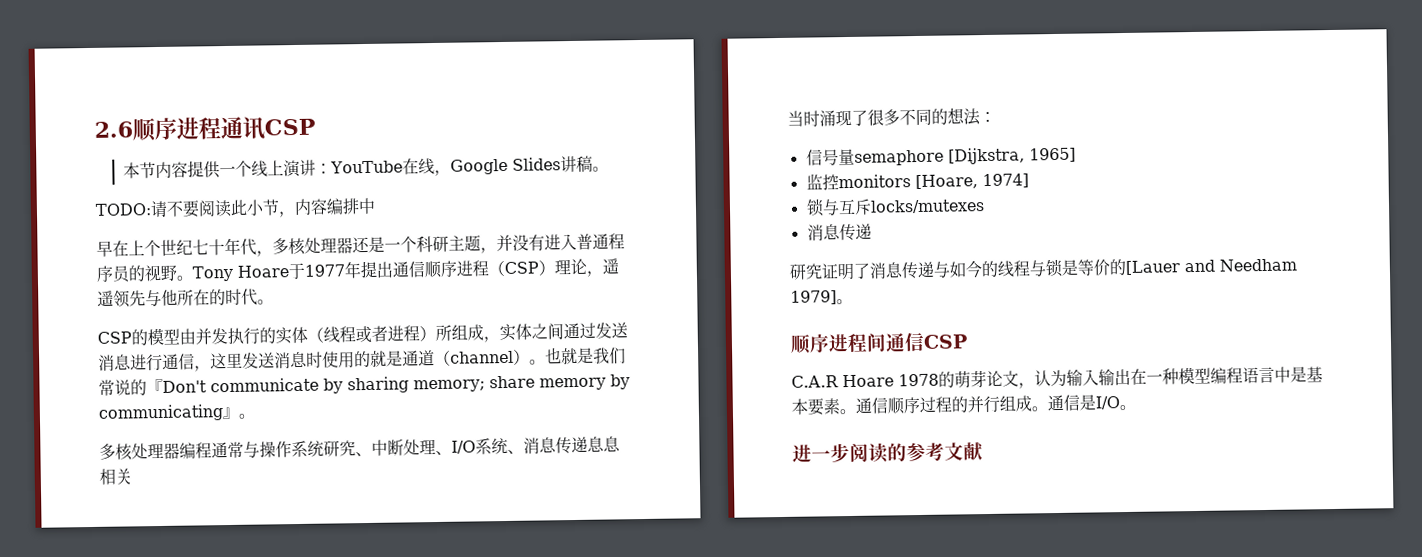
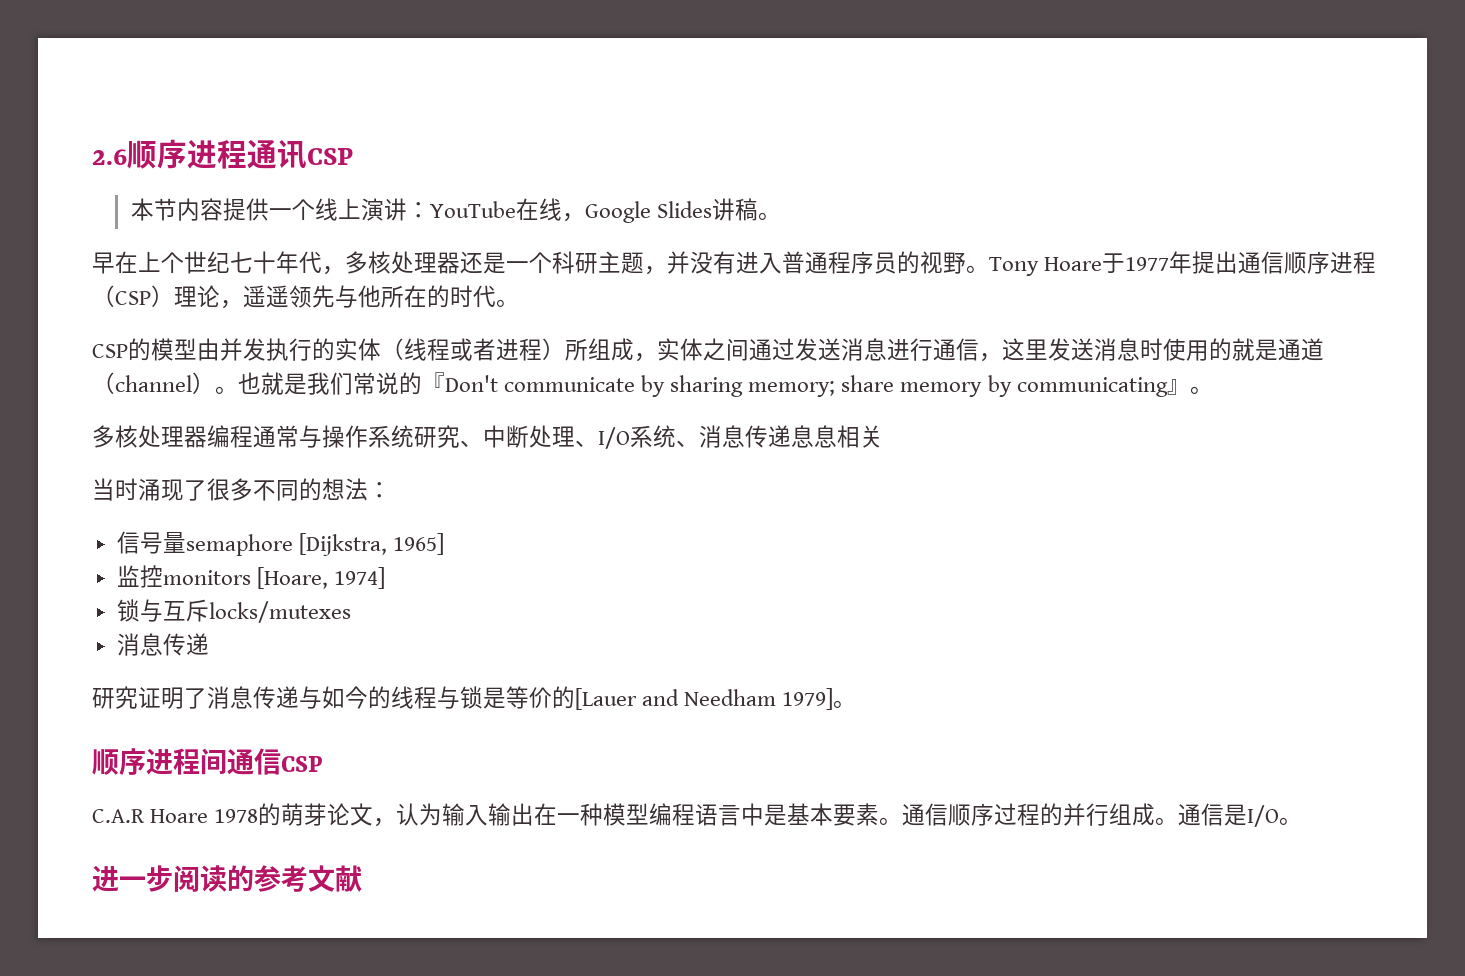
[95,197,376,218] // TODO:请不要阅读此小节，内容编排中 -> (781, 216) none

